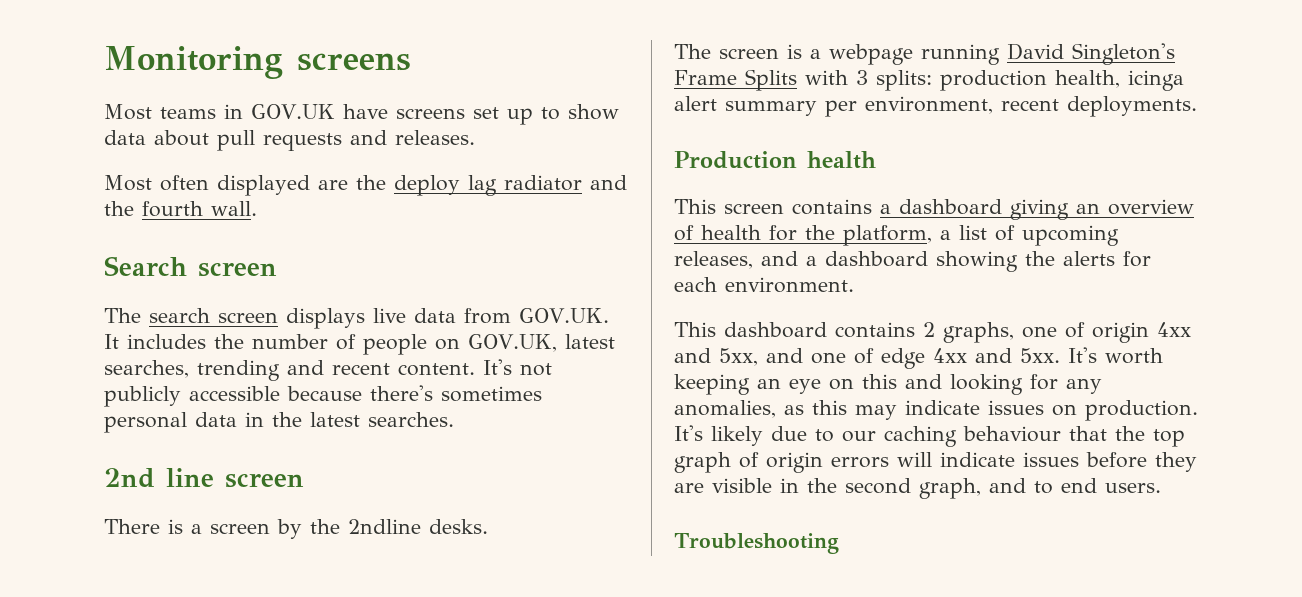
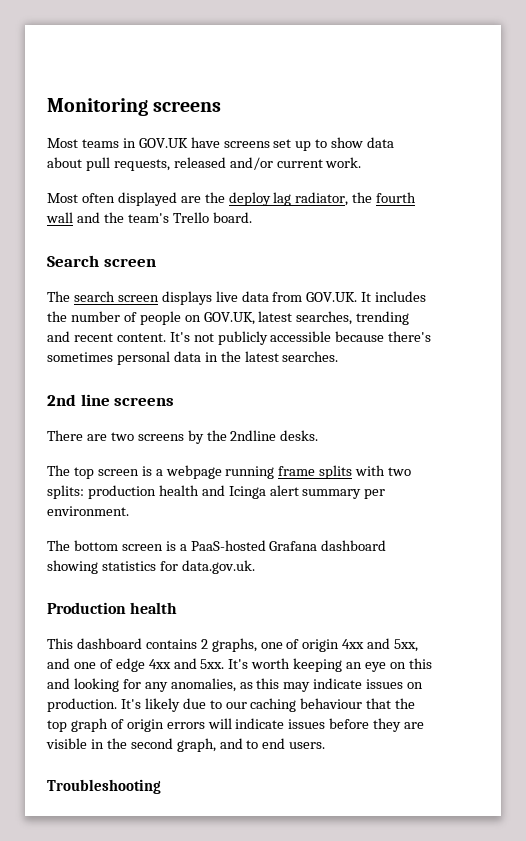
[263,130,475,151] requests and releases. -> [113,157,362,171] requests, released and/or current work.
[504,175,627,191] [104,201,257,217] radiator and the fourth wall. -> [295,192,417,206] [46,212,252,223] radiator, the fourth wall and the team's Trello board.
[225,473,304,488] screen -> [114,397,175,406] screens
[168,519,270,534] is a screen -> [86,432,184,441] are two screens
(711, 51) none -> [73,467,94,479] top
[1007,43,1175,65] [674,69,1184,91] [674,96,1197,117] [674,151,876,169] [674,199,1194,220] [674,225,1119,246] [674,251,1151,272] [674,277,854,293] David Singleton's Frame Splits with 3 splits: production health, icinga alert summary per environment, recent deployments. // Production health // This screen contains a dashboard giving an overview of health for the platform, a list of upcoming releases, and a dashboard showing the alerts for each environment. -> [278,465,412,479] [47,485,386,499] [47,506,129,516] [47,540,387,551] [47,560,255,574] [47,602,178,614] frame splits with two splits: production health and Icinga alert summary per environment. // The bottom screen is a PaaS-hosted Grafana dashboard showing statistics for data.gov.uk. // Production health

